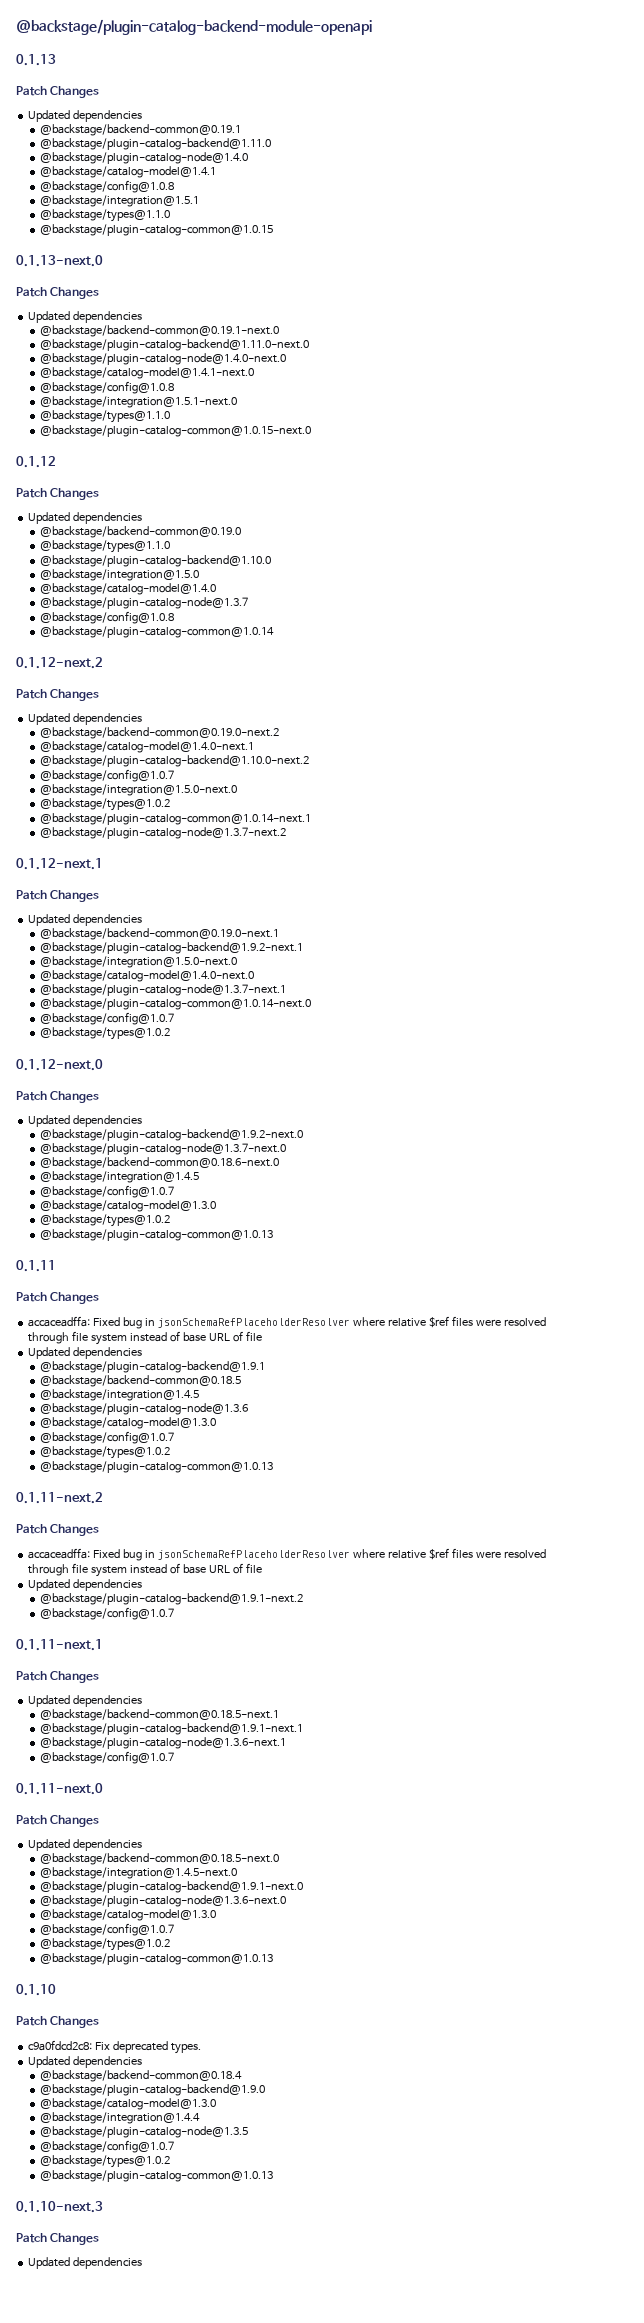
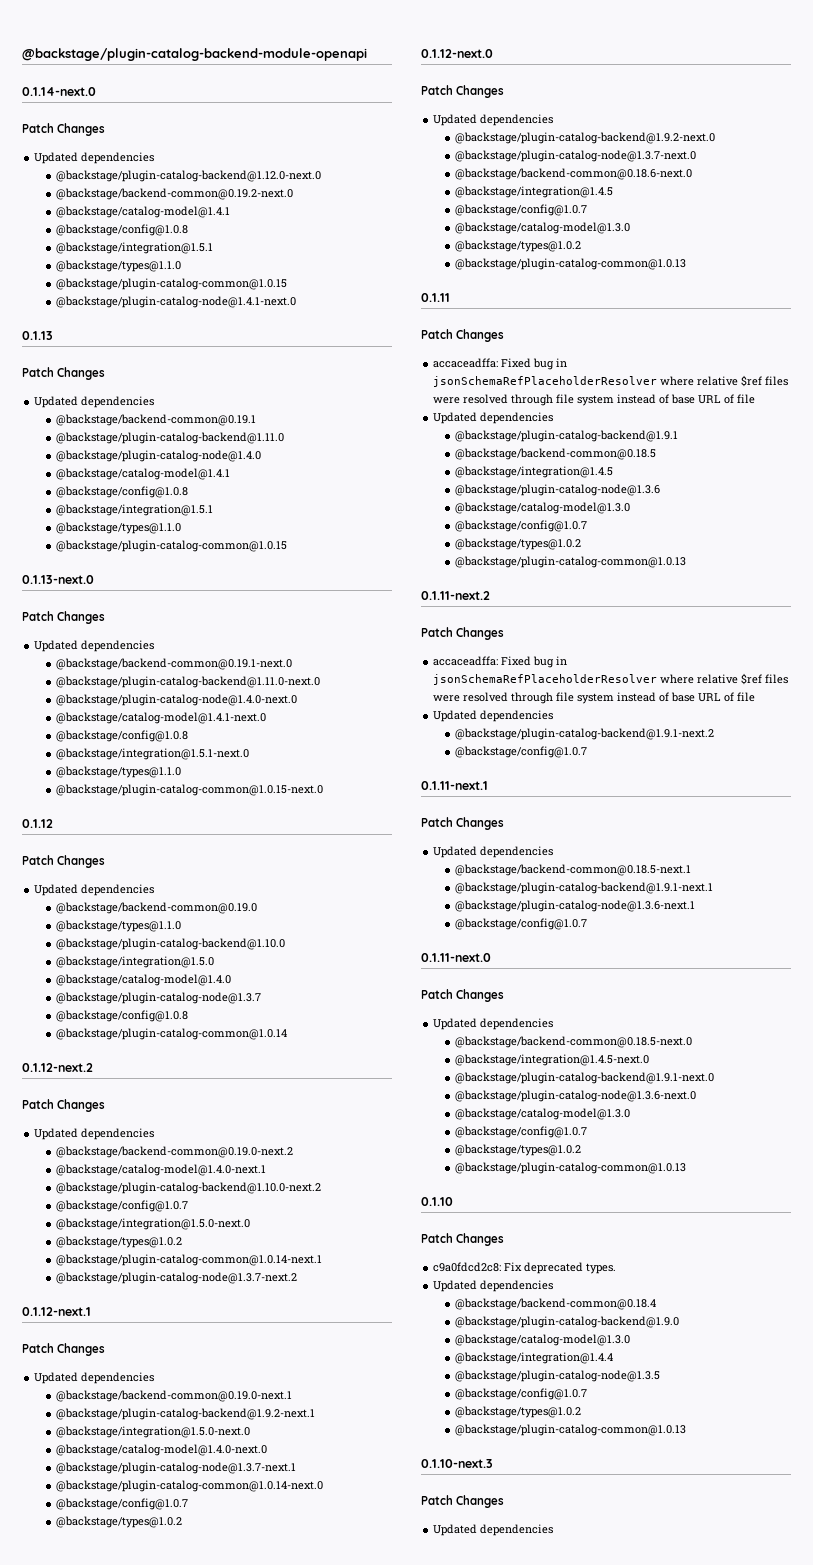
(372, 27) none -> [22,87,96,96] [22,123,106,136] [34,152,155,164] [55,170,321,182] [55,188,293,200] [55,206,230,218] [55,224,188,236] [55,242,213,254] [55,260,181,272] [55,278,287,290] [55,296,296,308] // 0.1.14-next.0 // Patch Changes // Updated dependencies // @backstage/plugin-catalog-backend@1.12.0-next.0 // @backstage/backend-common@0.19.2-next.0 // @backstage/catalog-model@1.4.1 // @backstage/config@1.0.8 // @backstage/integration@1.5.1 // @backstage/types@1.1.0 // @backstage/plugin-catalog-common@1.0.15 // @backstage/plugin-catalog-node@1.4.1-next.0

